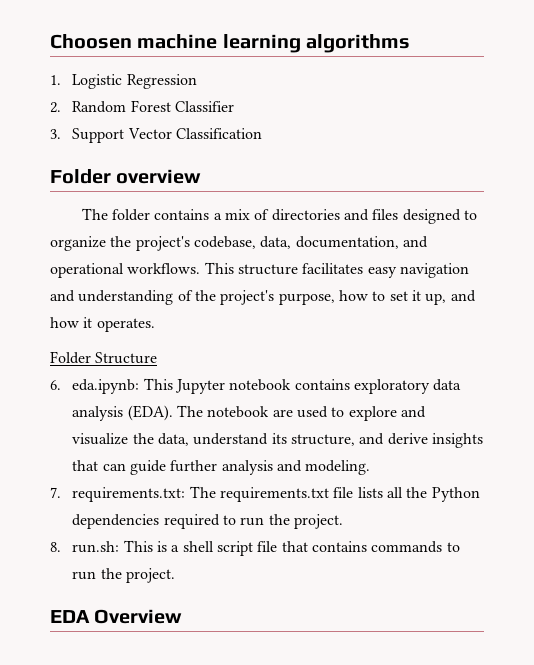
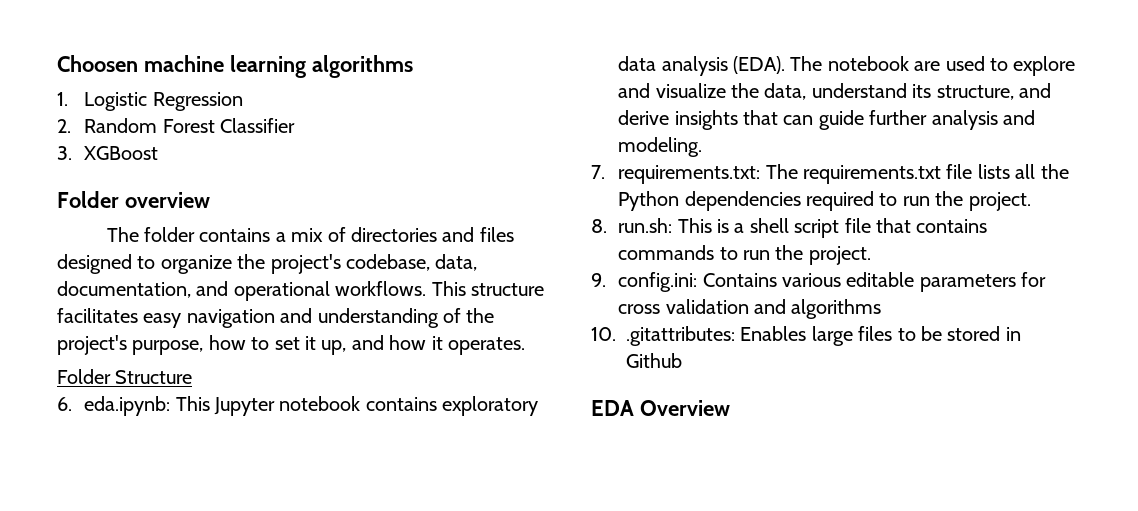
[72,128,262,143] Support Vector Classification -> [84,146,159,160] XGBoost
(175, 575) none -> [591,272,1047,292] [618,299,882,319] [591,326,1021,346] [626,353,682,368] // 9. config.ini: Contains various editable parameters for cross validation and algorithms // 10. .gitattributes: Enables large files to be stored in Github

